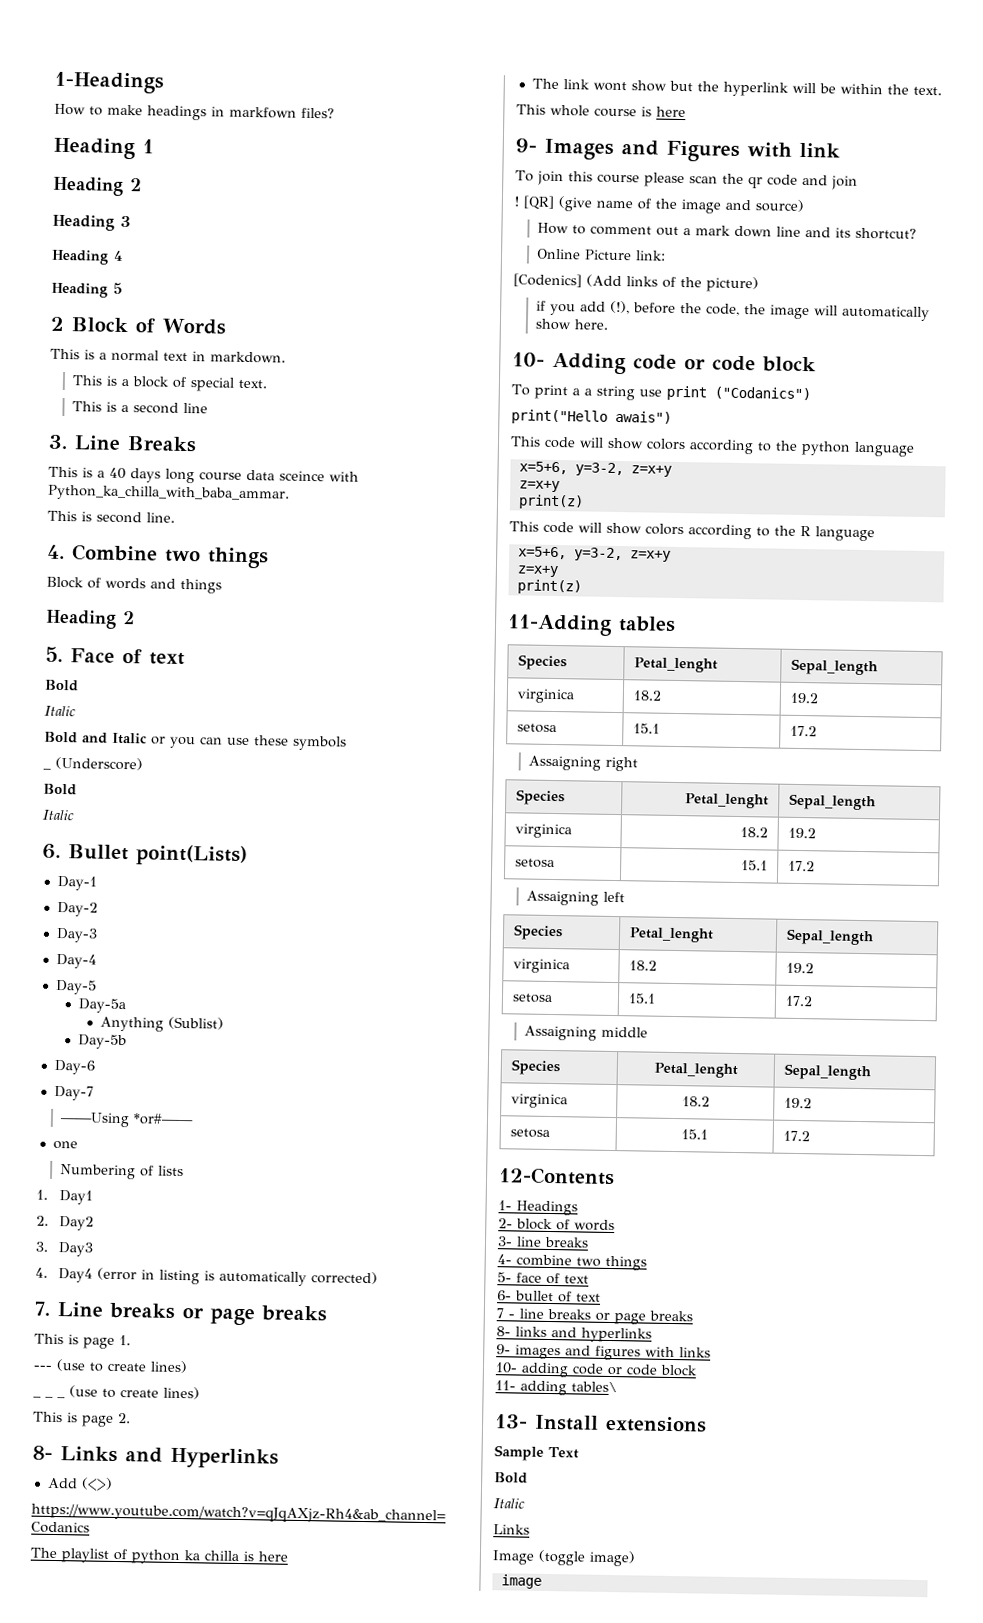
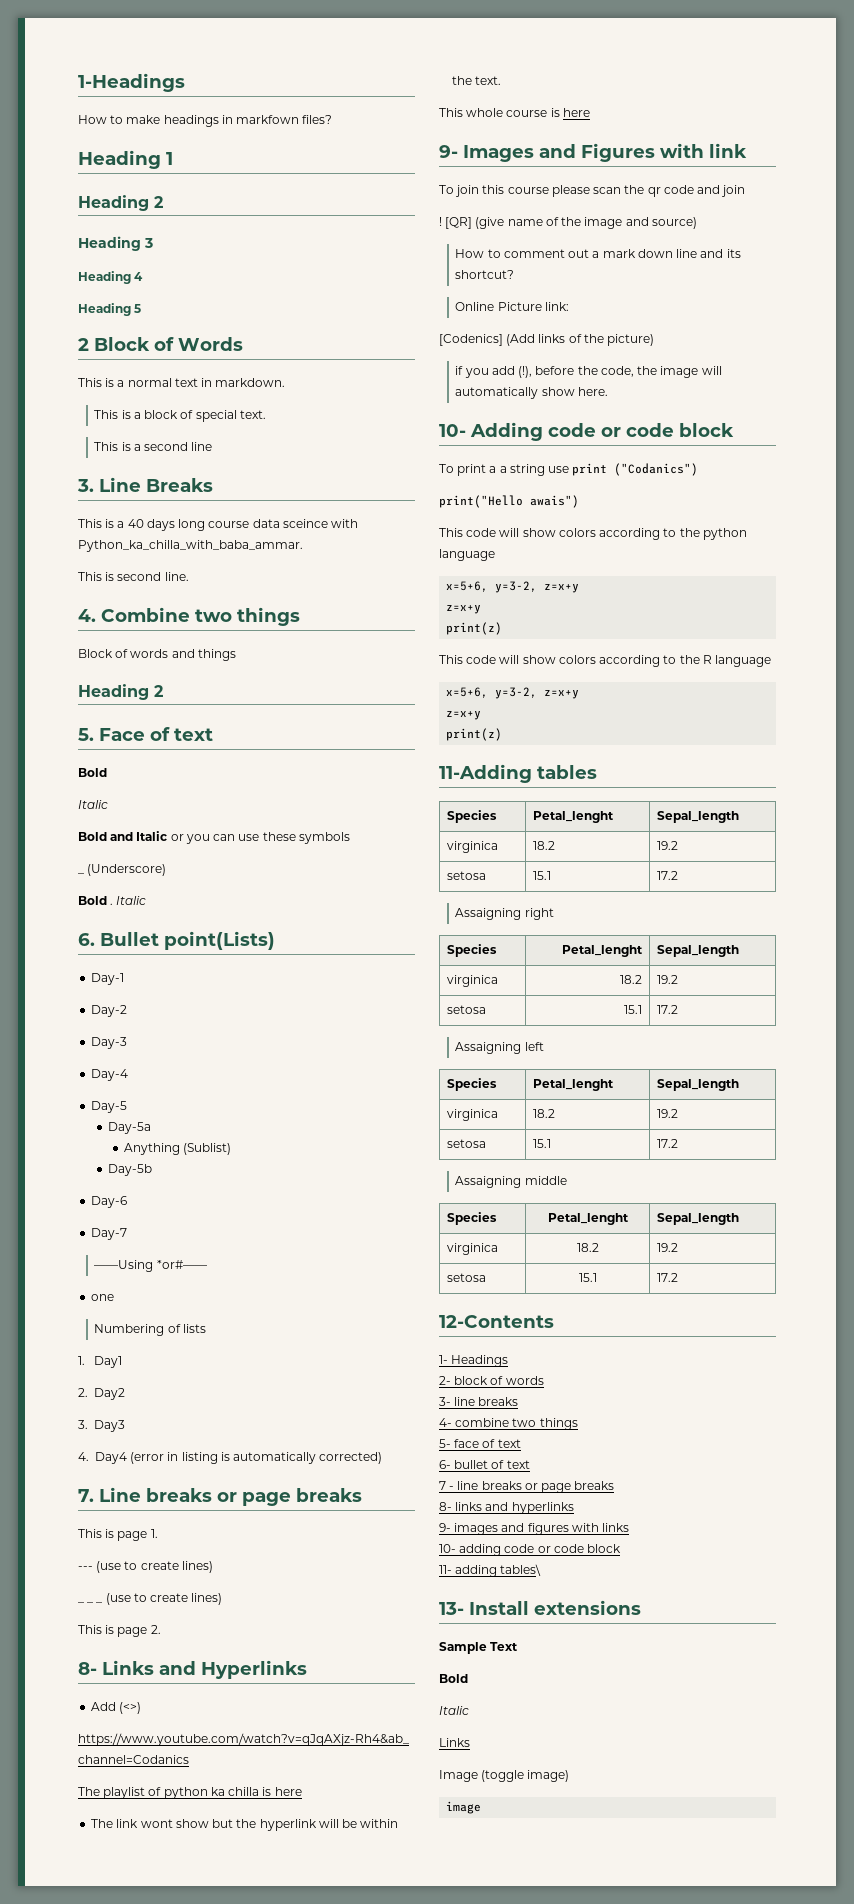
(77, 789) // -> [110,903,114,905] .

